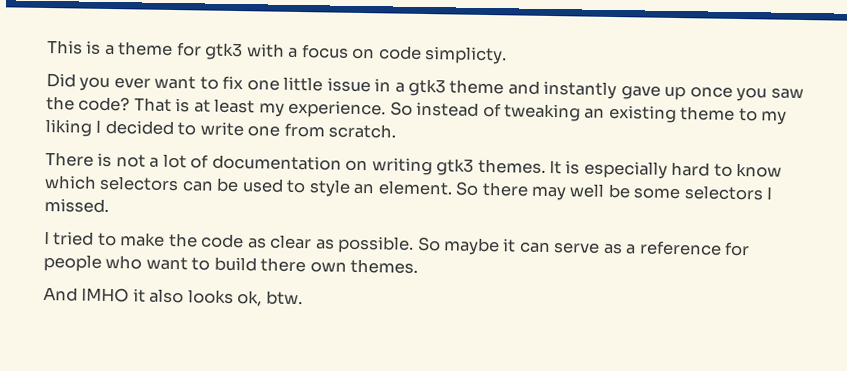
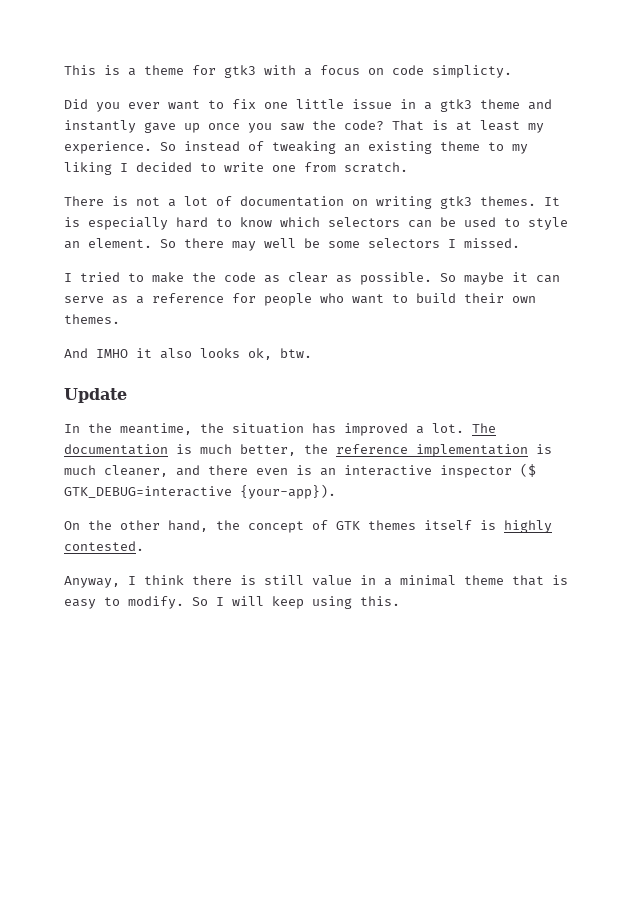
[260,257,307,273] there -> [464,293,504,303] their
(303, 298) none -> [64,388,127,403] [64,423,496,436] [64,444,552,457] [64,463,536,478] [64,484,336,499] [64,520,552,533] [64,541,144,551] [64,575,568,588] [64,596,400,609] // Update // In the meantime, the situation has improved a lot. The documentation is much better, the reference implementation is much cleaner, and there even is an interactive inspector ($ GTK_DEBUG=interactive {your-app}). // On the other hand, the concept of GTK themes itself is highly contested. // Anyway, I think there is still value in a minimal theme that is easy to modify. So I will keep using this.

